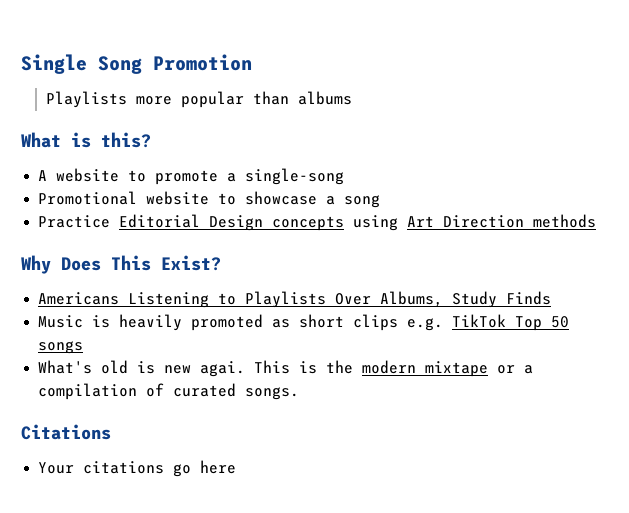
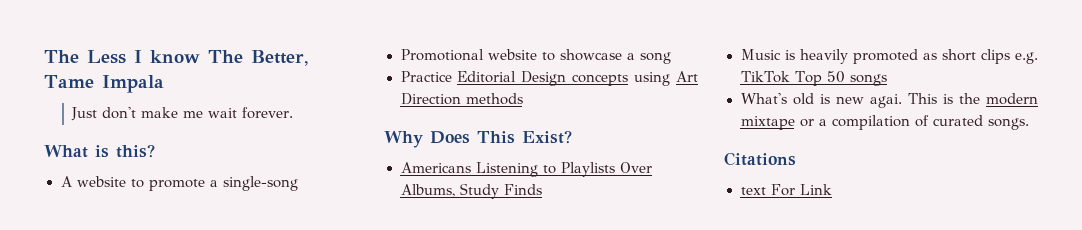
[21,54,252,74] [45,91,352,108] Single Song Promotion // Playlists more popular than albums -> [44,50,308,66] [44,75,164,93] [71,107,294,121] The Less I know The Better, Tame Impala // Just don't make me wait forever.
[38,460,237,477] Your citations go here -> [740,184,832,196] text For Link

